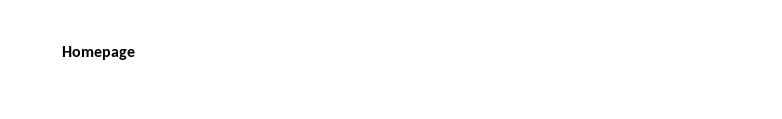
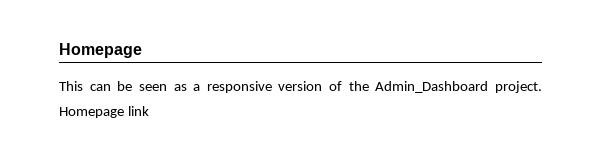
[62,46,135,60] Homepage -> [59,43,142,58] [59,81,542,93] [59,106,149,118] Homepage // This can be seen as a responsive version of the Admin_Dashboard project. Homepage link

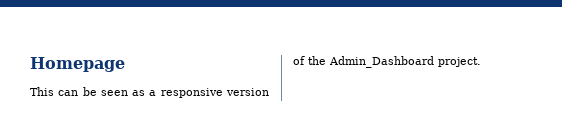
[59,106,149,118] Homepage link -> (481, 62) none

